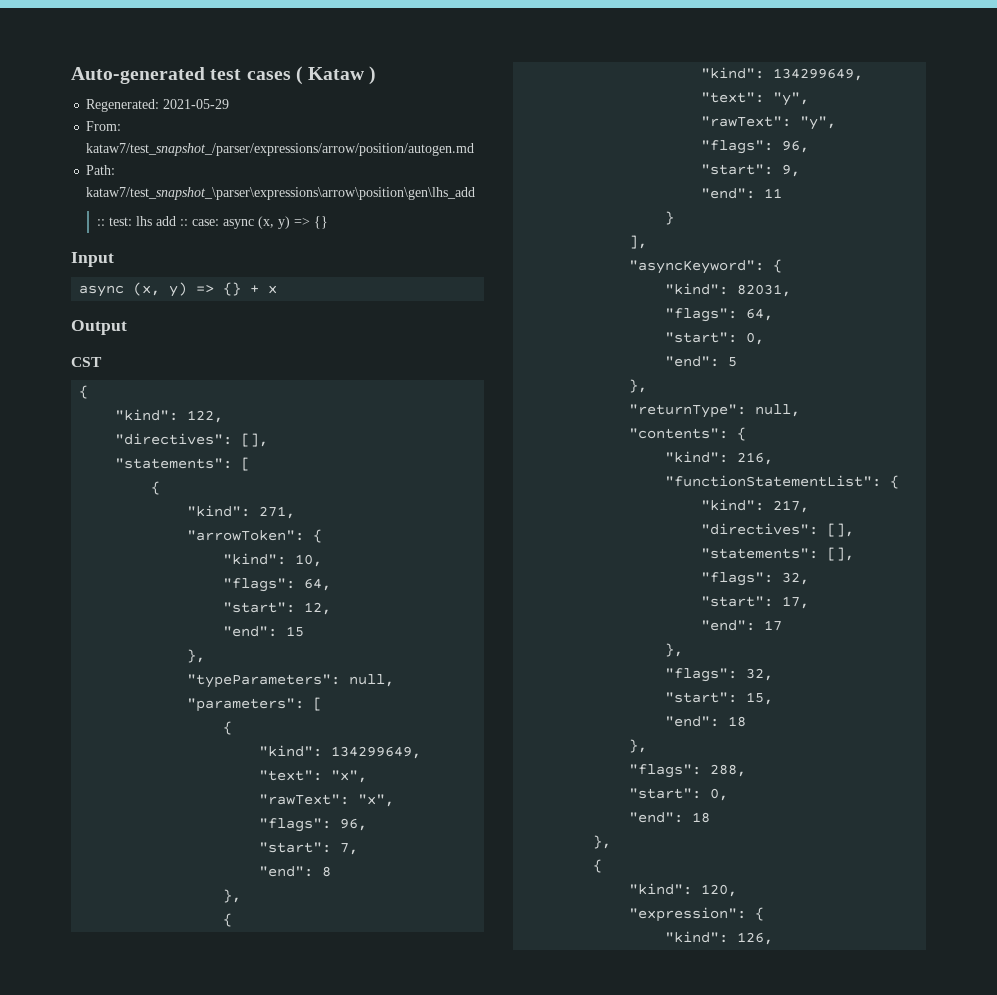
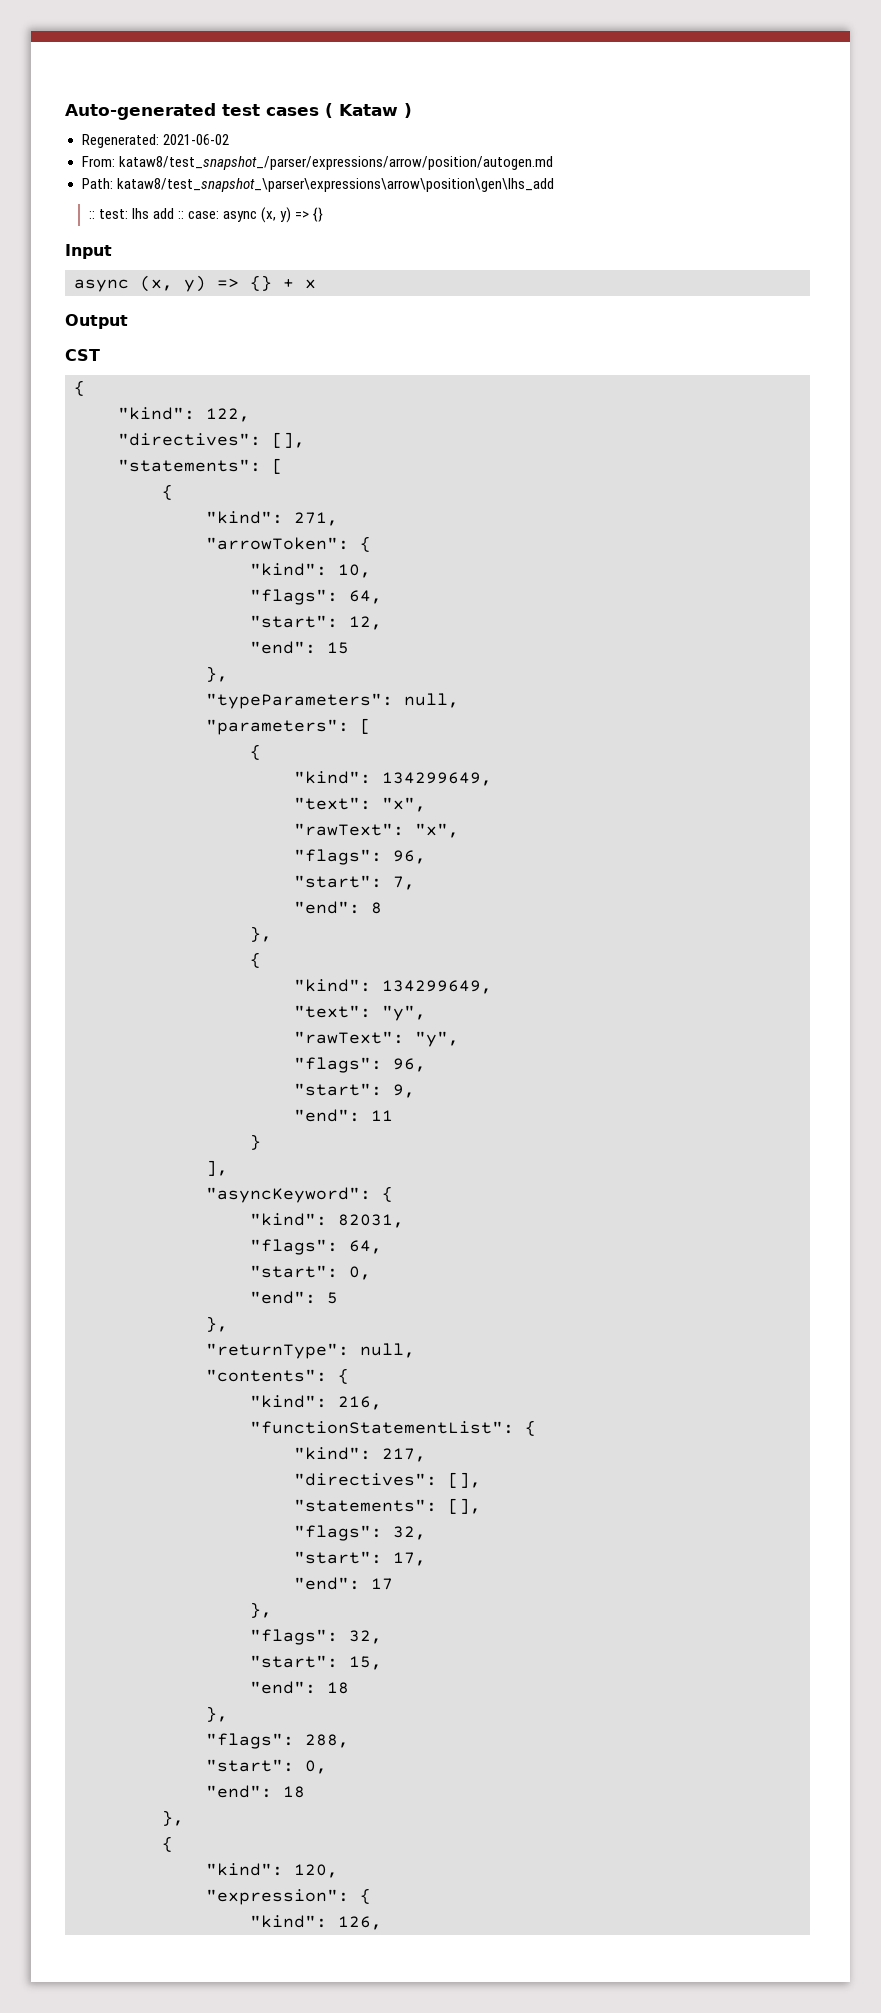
[163,99,230,109] 2021-05-29 -> [162,134,229,145] 2021-06-02
[86,143,475,156] kataw7/test_snapshot_/parser/expressions/arrow/position/autogen.md -> [118,156,553,170] kataw8/test_snapshot_/parser/expressions/arrow/position/autogen.md
[86,187,476,200] kataw7/test_snapshot_\parser\expressions\arrow\position\gen\lhs_add -> [116,178,554,192] kataw8/test_snapshot_\parser\expressions\arrow\position\gen\lhs_add

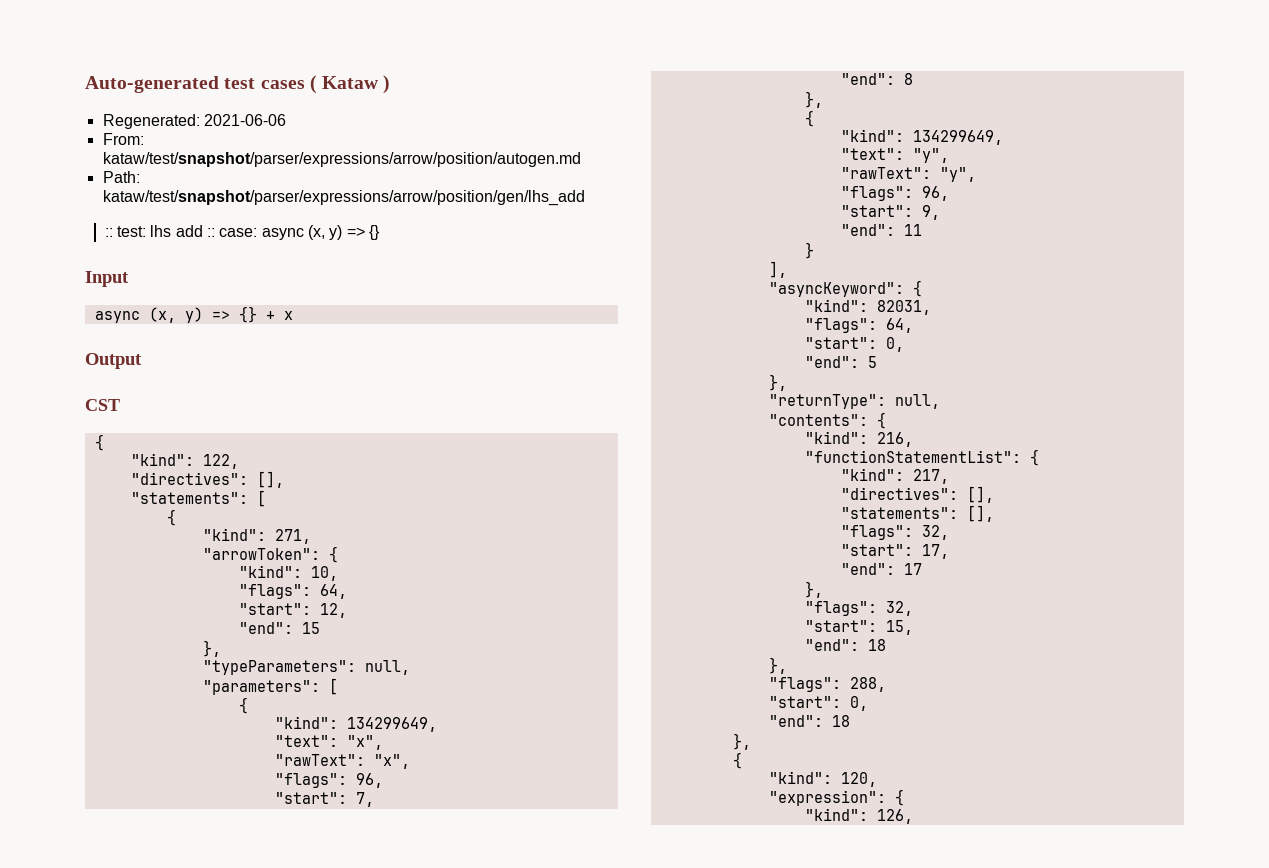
[162,134,229,145] 2021-06-02 -> [203,114,286,126] 2021-06-06
[118,156,553,170] kataw8/test_snapshot_/parser/expressions/arrow/position/autogen.md -> [102,152,581,167] kataw/test/snapshot/parser/expressions/arrow/position/autogen.md
[116,178,554,192] kataw8/test_snapshot_\parser\expressions\arrow\position\gen\lhs_add -> [102,190,585,206] kataw/test/snapshot/parser/expressions/arrow/position/gen/lhs_add

